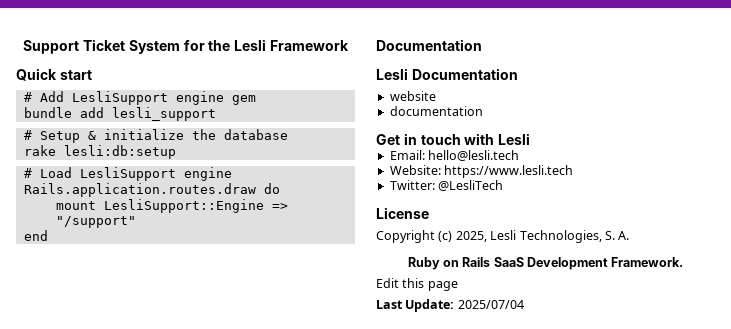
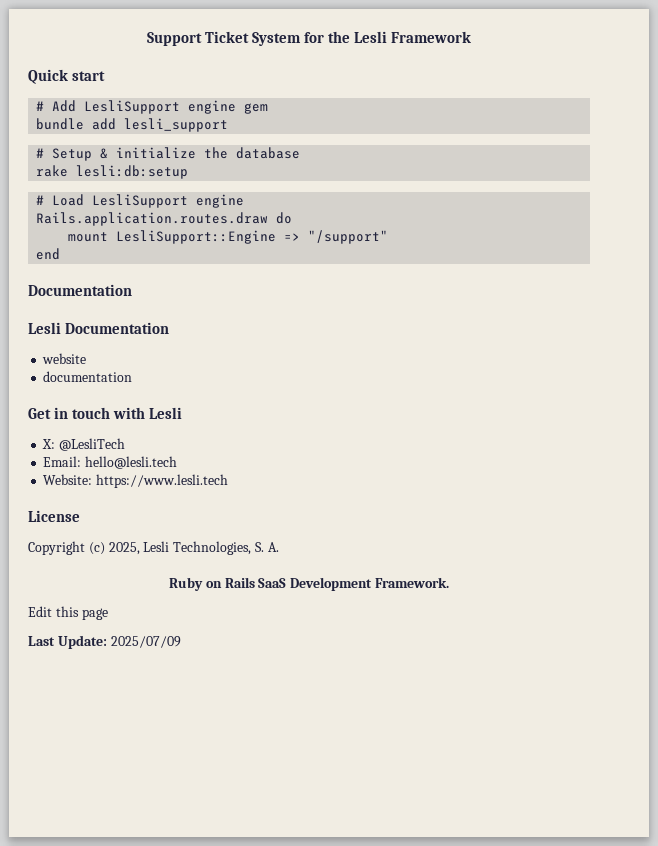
(531, 139) none -> [42,438,126,451] // X: @LesliTech
[389,180,504,191] // Twitter: @LesliTech -> (229, 481) none
[457,300,524,309] 2025/07/04 -> [110,636,181,648] 2025/07/09

